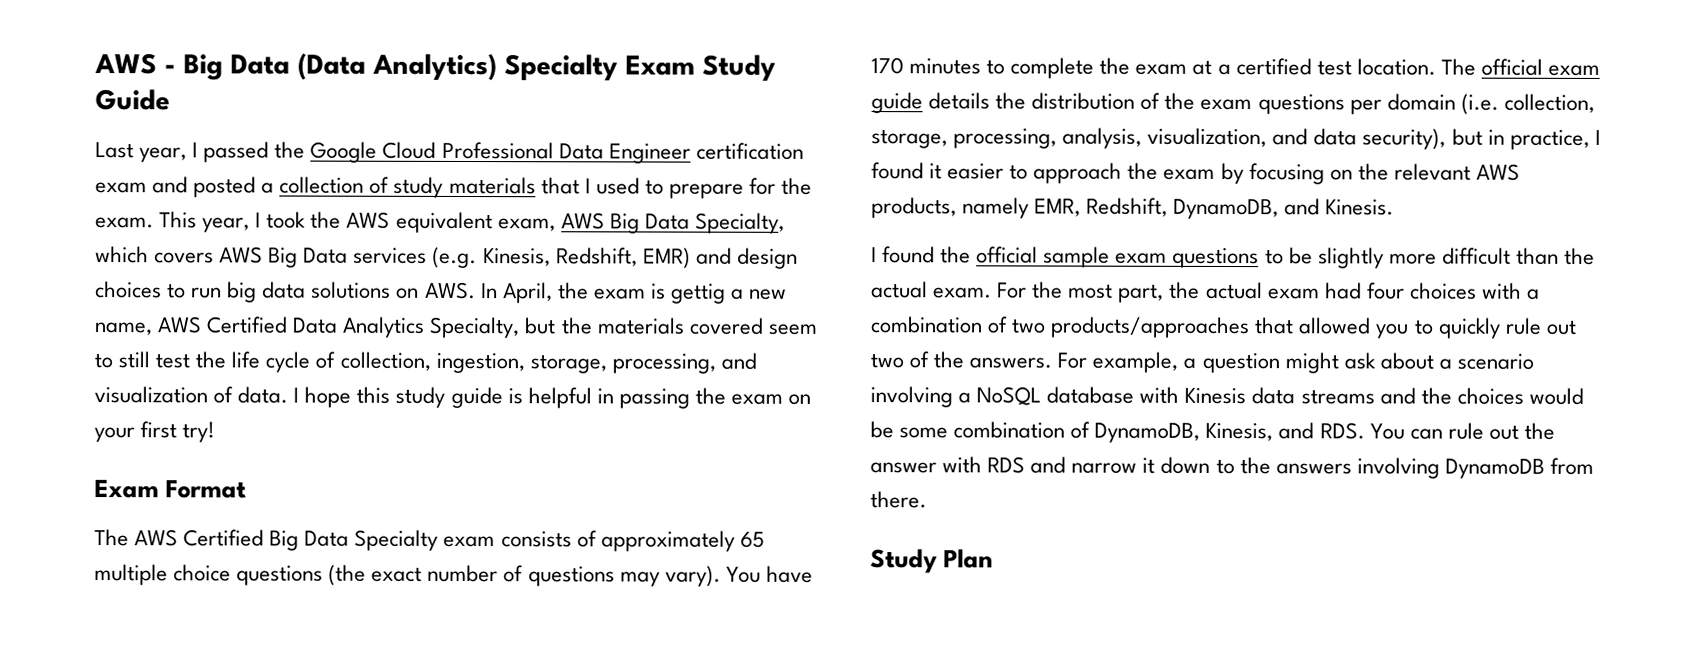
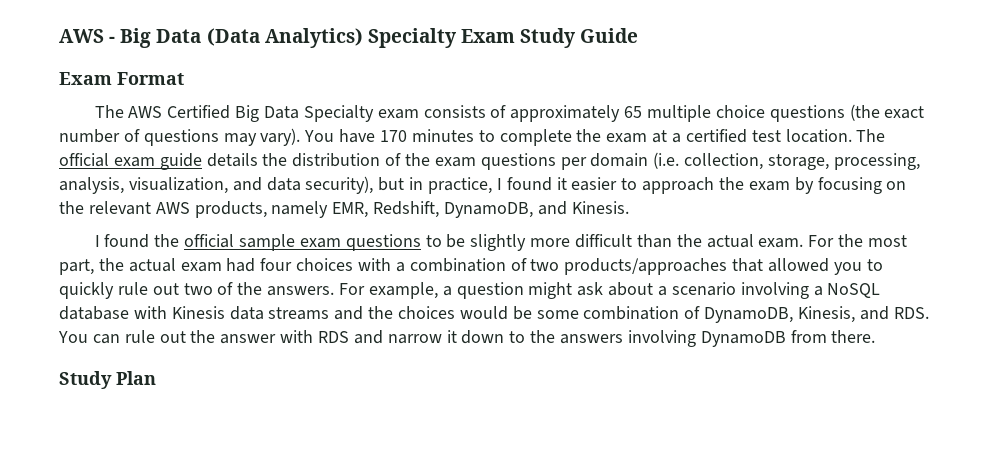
[95,141,804,164] [95,176,813,199] [95,211,785,234] [95,246,798,269] [95,281,788,304] [94,316,817,339] [94,351,757,374] [94,386,812,409] [94,421,216,443] // Last year, I passed the Google Cloud Professional Data Engineer certification exam and posted a collection of study materials that I used to prepare for the exam. This year, I took the AWS equivalent exam, AWS Big Data Specialty, which covers AWS Big Data services (e.g. Kinesis, Redshift, EMR) and design choices to run big data solutions on AWS. In April, the exam is gettig a new name, AWS Certified Data Analytics Specialty, but the materials covered seem to still test the life cycle of collection, ingestion, storage, processing, and visualization of data. I hope this study guide is helpful in passing the exam on your first try! -> (639, 35) none

